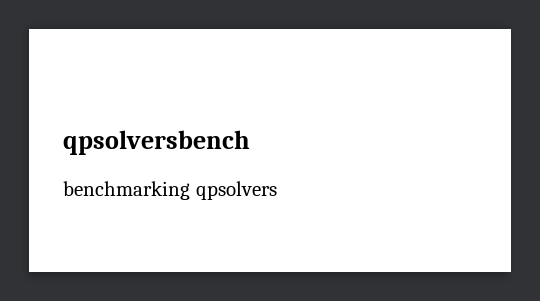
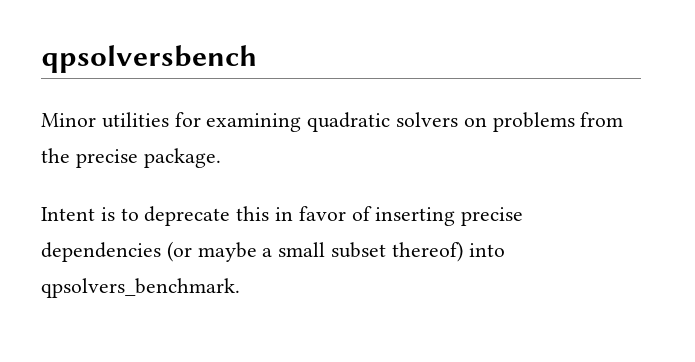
[63,181,277,200] benchmarking qpsolvers -> [41,112,624,132] [41,148,221,168] [41,206,524,226] [41,241,505,262] [41,278,240,298] Minor utilities for examining quadratic solvers on problems from the precise package. // Intent is to deprecate this in favor of inserting precise dependencies (or maybe a small subset thereof) into qpsolvers_benchmark.

